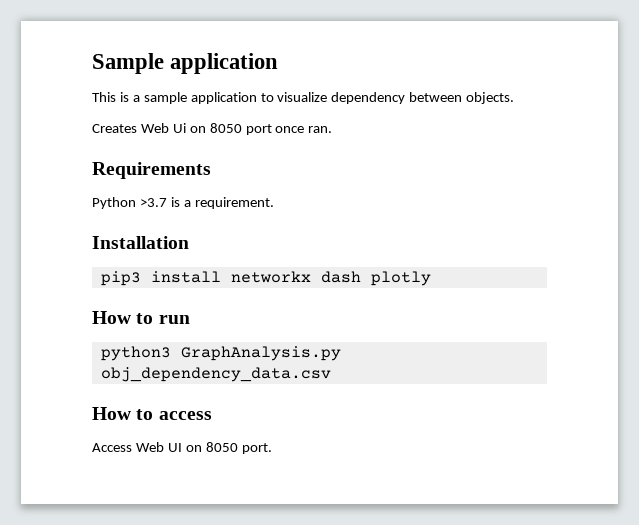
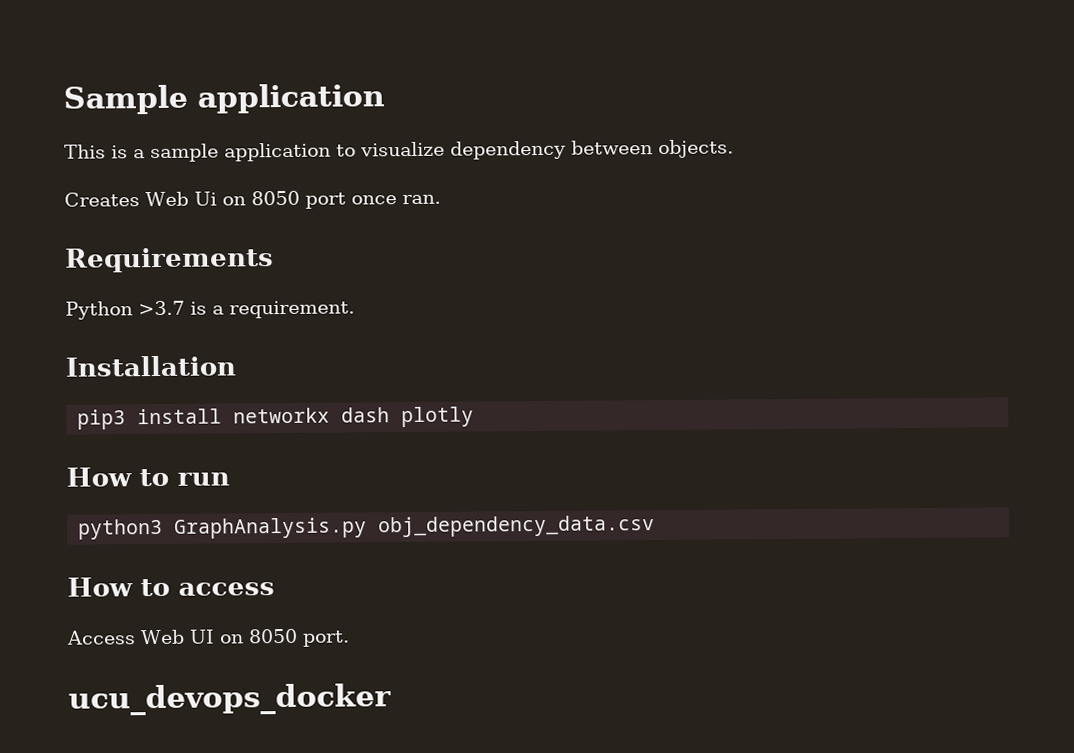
(272, 448) none -> [68,683,392,716] // ucu_devops_docker

